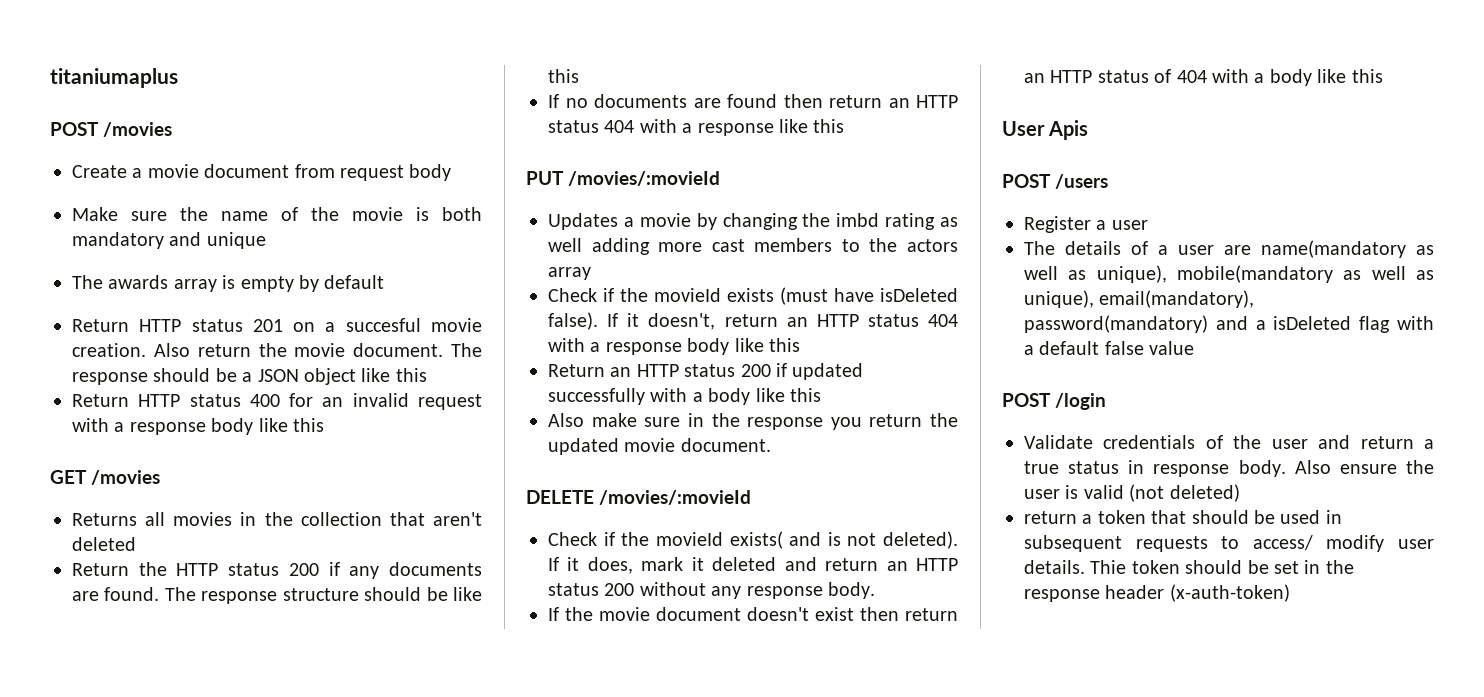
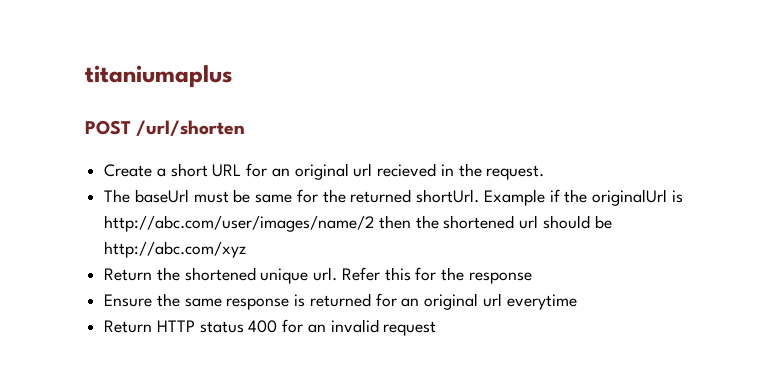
[103,122,173,137] /movies -> [136,120,246,136] /url/shorten
[147,164,452,181] [72,207,482,221] [72,232,266,249] [72,275,385,292] [72,318,482,332] [72,343,482,357] [72,368,427,385] movie document from request body // Make sure the name of the movie is both mandatory and unique // The awards array is empty by default // Return HTTP status 201 on a succesful movie creation. Also return the movie document. The response should be a JSON object like this -> [170,163,545,180] [104,189,683,206] [104,215,612,232] [104,241,247,258] [104,267,532,284] [104,293,577,310] short URL for an original url recieved in the request. // The baseUrl must be same for the returned shortUrl. Example if the originalUrl is http://abc.com/user/images/name/2 then the shortened url should be http://abc.com/xyz // Return the shortened unique url. Refer this for the response // Ensure the same response is returned for an original url everytime
[72,418,324,435] [50,470,161,485] [72,512,482,526] [72,537,136,551] [72,562,483,579] [72,587,482,604] [548,69,579,83] [548,94,958,108] [548,119,845,136] [526,171,721,186] [548,213,958,230] [548,238,958,255] [548,267,591,280] [548,287,958,305] [548,312,958,330] [548,338,800,355] [548,363,864,380] [548,388,821,405] [548,413,958,430] [548,438,771,455] [526,490,752,505] [548,531,958,549] [548,557,958,574] [548,582,875,599] [548,607,958,621] [1024,69,1383,86] [1002,120,1089,140] [1002,174,1109,189] [1024,216,1148,233] [1024,240,1434,258] [1024,265,1434,283] [1024,290,1255,308] [1024,315,1434,333] [1024,341,1195,355] [1002,393,1107,410] [1024,435,1434,449] [1024,460,1434,477] [1024,484,1240,502] [1024,510,1342,524] [1024,535,1434,552] [1024,560,1354,574] [1024,584,1290,602] with a response body like this // GET /movies // Returns all movies in the collection that aren't deleted // Return the HTTP status 200 if any documents are found. The response structure should be like this // If no documents are found then return an HTTP status 404 with a response like this // PUT /movies/:movieId // Updates a movie by changing the imbd rating as well adding more cast members to the actors array // Check if the movieId exists (must have isDeleted false). If it doesn't, return an HTTP status 404 with a response body like this // Return an HTTP status 200 if updated successfully with a body like this // Also make sure in the response you return the updated movie document. // DELETE /movies/:movieId // Check if the movieId exists( and is not deleted). If it does, mark it deleted and return an HTTP status 200 without any response body. // If the movie document doesn't exist then return an HTTP status of 404 with a body like this // User Apis // POST /users // Register a user // The details of a user are name(mandatory as well as unique), mobile(mandatory as well as unique), email(mandatory), password(mandatory) and a isDeleted flag with a default false value // POST /login // Validate credentials of the user and return a true status in response body. Also ensure the user is valid (not deleted) // return a token that should be used in subsequent requests to access/ modify user details. Thie token should be set in the response header (x-auth-token) -> (437, 328) none

